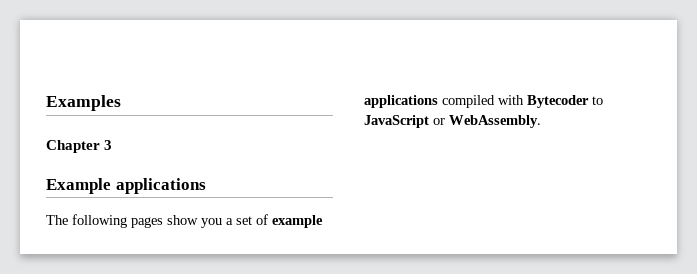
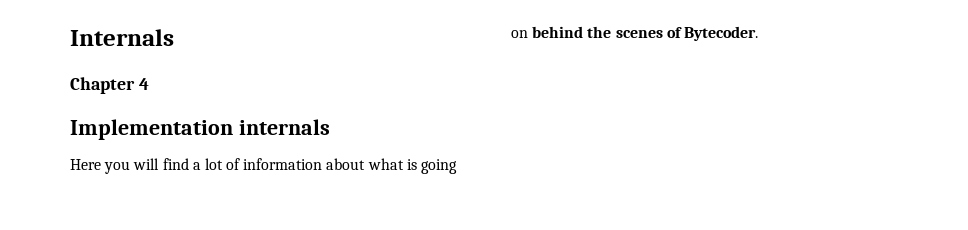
[46,95,121,111] Examples -> [70,29,174,46] Internals
[104,140,113,150] [46,178,206,194] [46,214,323,228] [364,95,603,108] [364,115,541,128] 3 // Example applications // The following pages show you a set of example applications compiled with Bytecoder to JavaScript or WebAssembly. -> [138,78,149,90] [70,119,330,140] [70,158,458,174] [511,26,758,41] 4 // Implementation internals // Here you will find a lot of information about what is going on behind the scenes of Bytecoder.

